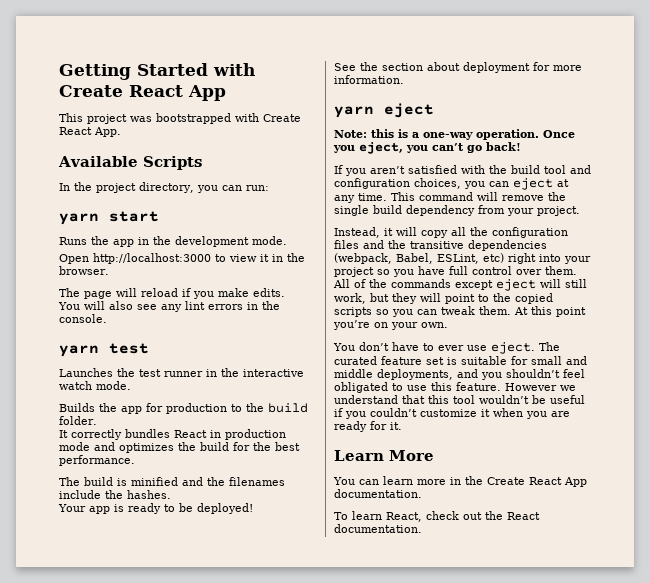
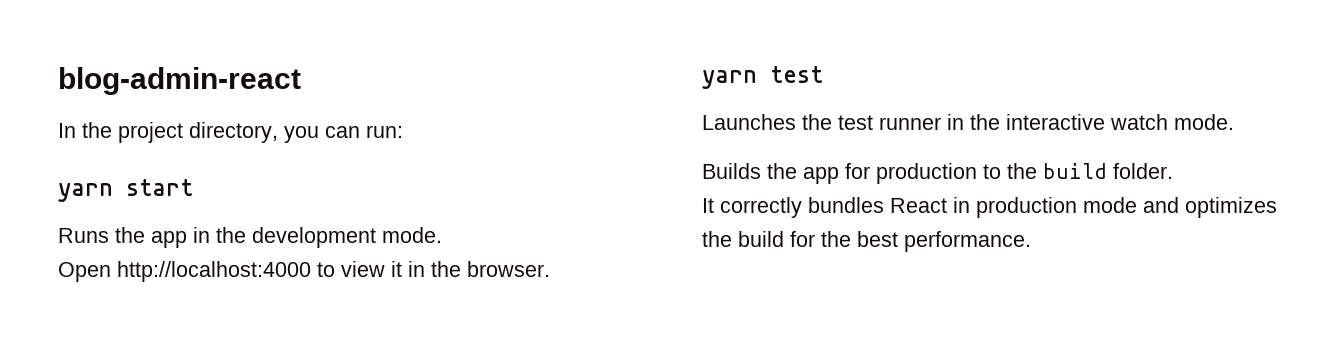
[59,63,255,80] [59,85,226,101] [59,113,301,124] [59,127,121,137] [58,156,202,170] Getting Started with Create React App // This project was bootstrapped with Create React App. // Available Scripts -> [58,67,301,95] blog-admin-react
[93,253,211,264] http://localhost:3000 -> [117,261,311,282] http://localhost:4000
[59,288,285,299] [58,301,280,312] [59,314,107,323] // The page will reload if you make edits. // You will also see any lint errors in the console. -> (550, 269) none
[59,477,285,486] [59,490,171,499] [58,503,253,514] [334,62,582,73] [334,75,404,84] [334,103,434,118] [334,129,575,140] [333,142,521,154] [334,165,591,176] [334,178,569,190] [334,192,566,203] [334,205,580,216] [334,227,568,238] [334,240,547,251] [334,253,591,264] [334,266,577,277] [333,279,587,291] [334,293,553,304] [334,306,586,317] [333,320,448,330] [333,342,560,354] [334,356,587,365] [334,369,585,380] [334,382,576,393] [334,395,585,404] [334,408,570,419] [334,421,402,432] [334,450,434,461] [333,476,587,487] [334,489,422,498] [334,511,540,522] [334,524,422,533] // The build is minified and the filenames include the hashes. // Your app is ready to be deployed! // See the section about deployment for more information. // yarn eject // Note: this is a one-way operation. Once you eject, you can’t go back! // If you aren’t satisfied with the build tool and configuration choices, you can eject at any time. This command will remove the single build dependency from your project. // Instead, it will copy all the configuration files and the transitive dependencies (webpack, Babel, ESLint, etc) right into your project so you have full control over them. All of the commands except eject will still work, but they will point to the copied scripts so you can tweak them. At this point you’re on your own. // You don’t have to ever use eject. The curated feature set is suitable for small and middle deployments, and you shouldn’t feel obligated to use this feature. However we understand that this tool wouldn’t be useful if you couldn’t customize it when you are ready for it. // Learn More // You can learn more in the Create React App documentation. // To learn React, check out the React documentation. -> (1031, 241) none

